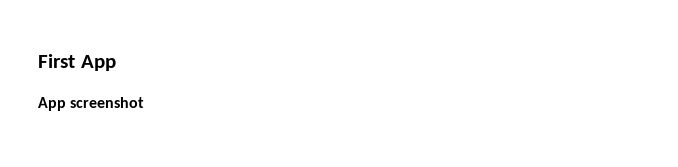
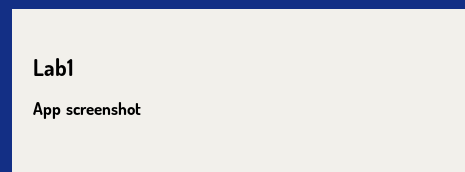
[38,54,116,71] First App -> [33,58,73,76] Lab1

